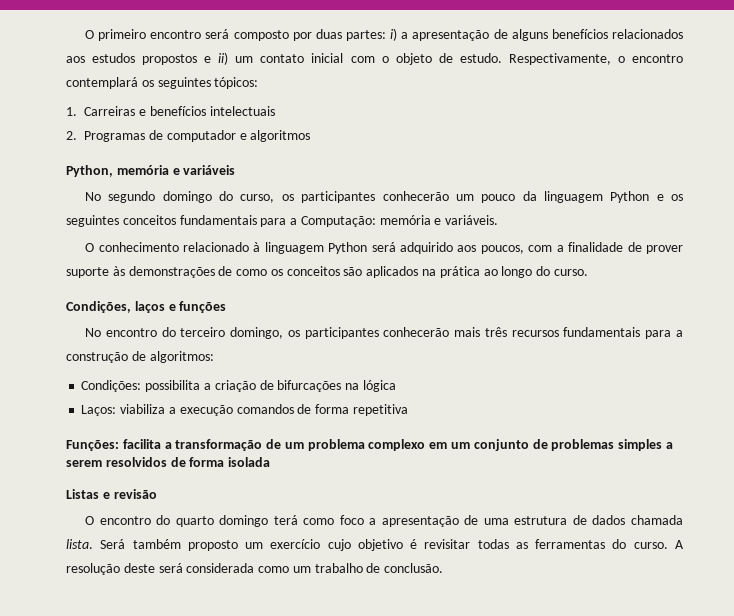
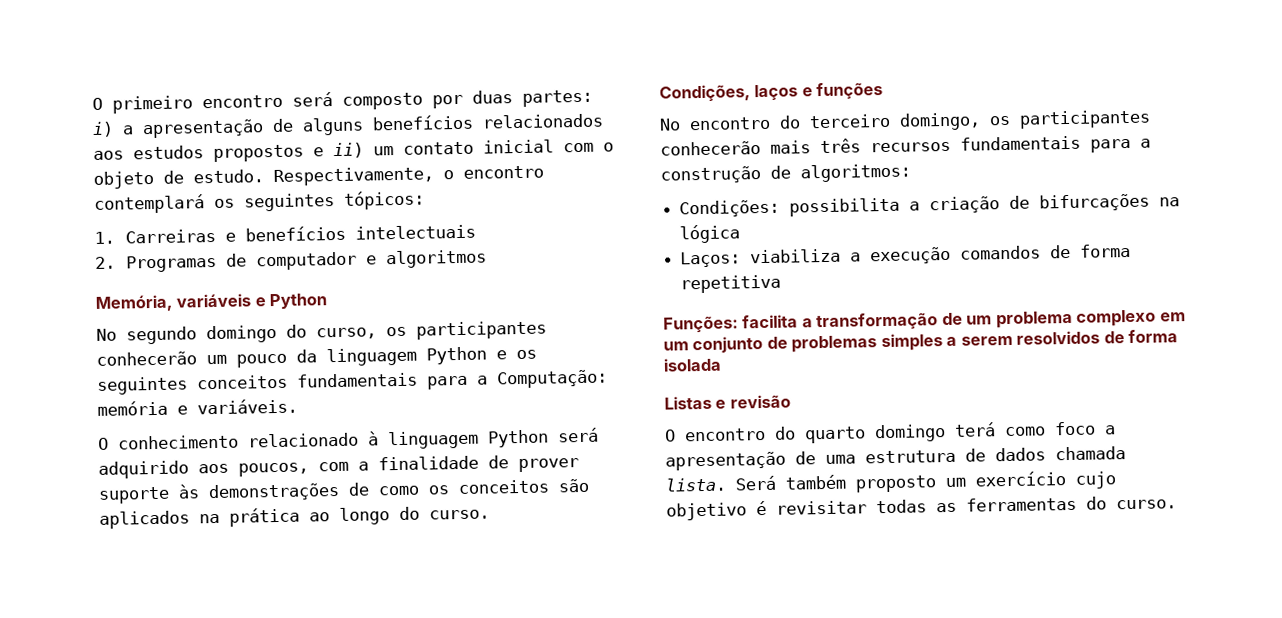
[66,165,236,177] Python, memória e variáveis -> [95,293,328,312] Memória, variáveis e Python
[674,540,684,549] [66,563,444,575] A resolução deste será considerada como um trabalho de conclusão. -> (1177, 504) none

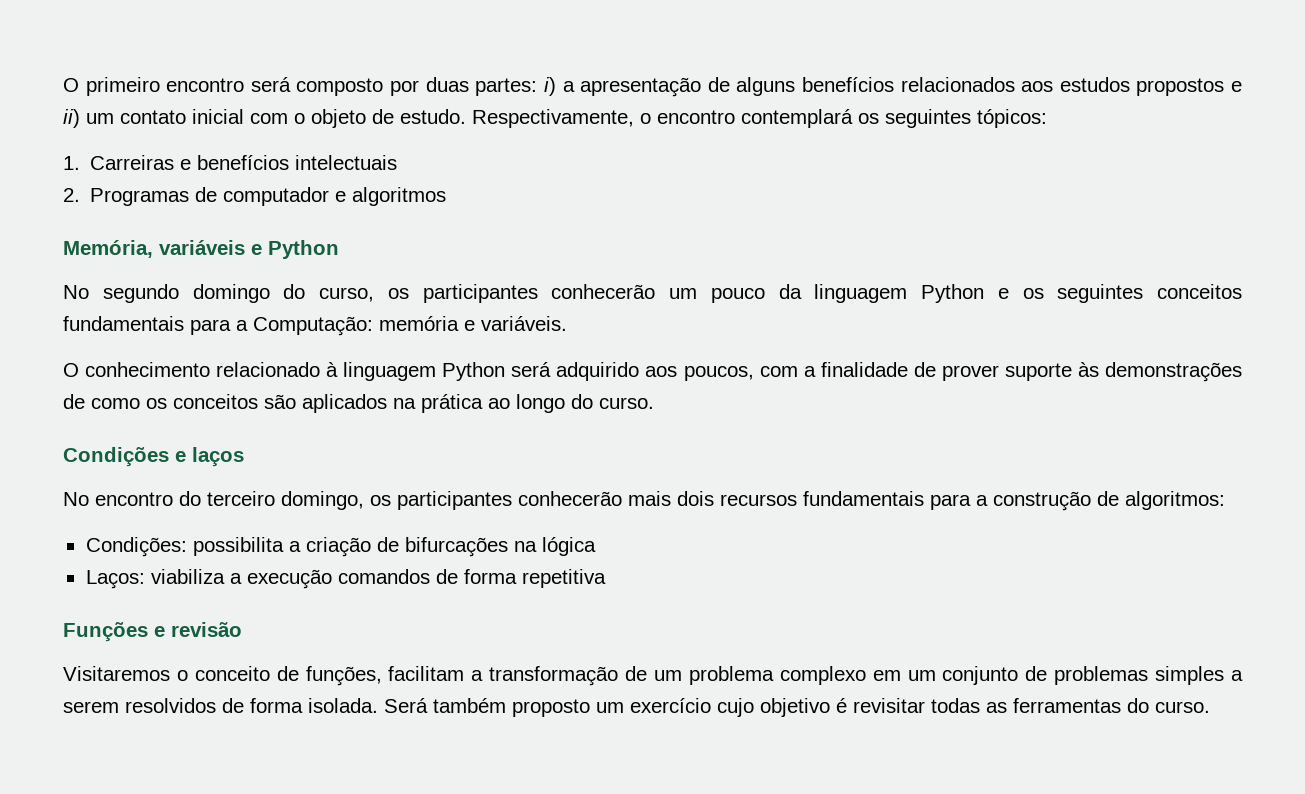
[659,84,751,102] Condições, -> [63,447,186,467] Condições e
[801,81,884,100] e funções -> (244, 457) none
[820,138,861,154] três -> [677,491,714,506] dois
[663,314,799,333] Funções: facilita -> [63,622,242,642] [63,666,465,686] Funções e revisão // Visitaremos o conceito de funções, facilitam
[663,357,722,372] [664,394,791,410] [664,421,1116,444] [665,446,1126,471] [665,477,726,492] isolada // Listas e revisão // O encontro do quarto domingo terá como foco a apresentação de uma estrutura de dados chamada lista. -> [308,698,378,713] isolada.

